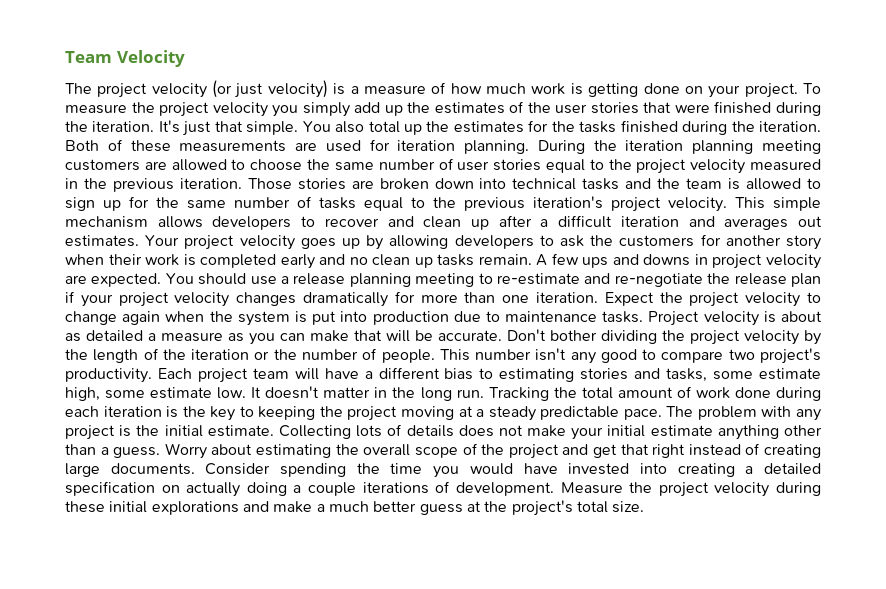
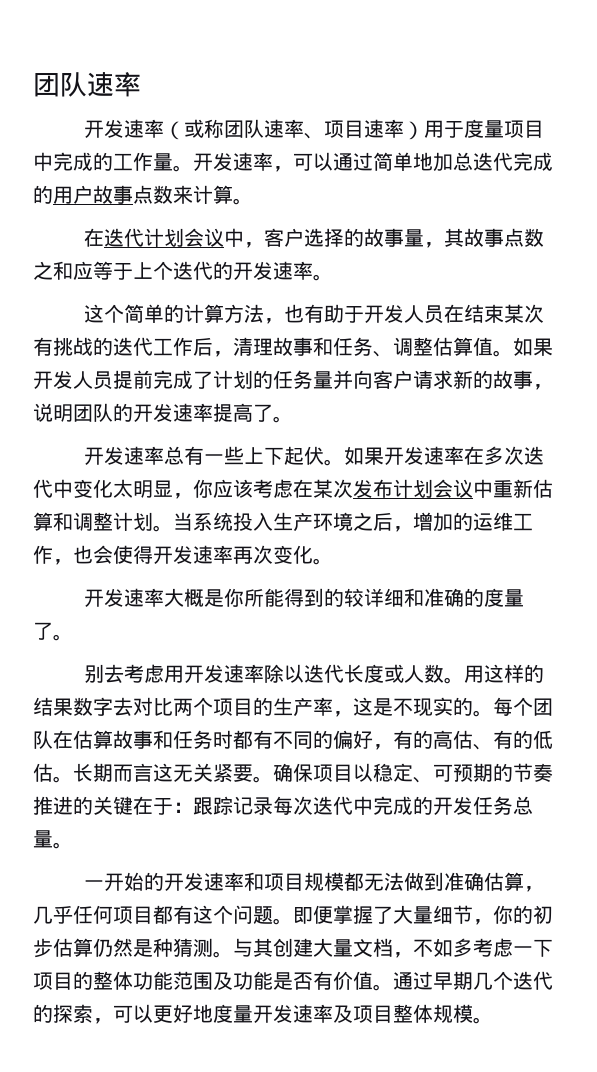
[65,50,185,67] [65,80,821,98] [65,101,821,117] [65,120,822,136] [65,139,821,154] [65,158,821,174] [65,178,822,192] [65,196,821,212] [65,215,822,230] [65,234,822,250] [65,253,821,269] [65,273,821,287] [65,291,821,307] [65,311,822,326] [65,329,821,345] [65,348,822,364] [65,367,822,383] [65,386,821,401] [65,406,821,421] [65,424,822,440] [65,443,821,459] [65,463,822,478] [65,481,822,497] [65,500,645,516] Team Velocity // The project velocity (or just velocity) is a measure of how much work is getting done on your project. To measure the project velocity you simply add up the estimates of the user stories that were finished during the iteration. It's just that simple. You also total up the estimates for the tasks finished during the iteration. Both of these measurements are used for iteration planning. During the iteration planning meeting customers are allowed to choose the same number of user stories equal to the project velocity measured in the previous iteration. Those stories are broken down into technical tasks and the team is allowed to sign up for the same number of tasks equal to the previous iteration's project velocity. This simple mechanism allows developers to recover and clean up after a difficult iteration and averages out estimates. Your project velocity goes up by allowing developers to ask the customers for another story when their work is completed early and no clean up tasks remain. A few ups and downs in project velocity are expected. You should use a release planning meeting to re-estimate and re-negotiate the release plan if your project velocity changes dramatically for more than one iteration. Expect the project velocity to change again when the system is put into production due to maintenance tasks. Project velocity is about as detailed a measure as you can make that will be accurate. Don't bother dividing the project velocity by the length of the iteration or the number of people. This number isn't any good to compare two project's productivity. Each project team will have a different bias to estimating stories and tasks, some estimate high, some estimate low. It doesn't matter in the long run. Tracking the total amount of work done during each iteration is the key to keeping the project moving at a steady predictable pace. The problem with any project is the initial estimate. Collecting lots of details does not make your initial estimate anything other than a guess. Worry about estimating the overall scope of the project and get that right instead of creating large documents. Consider spending the time you would have invested into creating a detailed specification on actually doing a couple iterations of development. Measure the project velocity during these initial explorations and make a much better guess at the project's total size. -> [33,72,141,97] [84,119,545,140] [33,152,553,172] [33,185,253,205] [84,228,545,248] [33,261,333,281] [84,304,545,324] [33,337,553,357] [33,370,553,390] [33,403,293,423] [84,446,545,466] [33,479,553,499] [33,512,533,532] [33,545,333,565] [84,588,525,607] [33,622,73,641] [84,664,545,684] [33,697,553,717] [33,730,553,750] [33,763,553,783] [33,796,533,815] [33,830,73,849] [84,872,545,892] [33,905,553,925] [33,938,553,958] [33,971,553,991] [33,1004,493,1024] 团队速率 // 开发速率（或称团队速率、项目速率）用于度量项目中完成的工作量。开发速率，可以通过简单地加总迭代完成的用户故事点数来计算。 // 在迭代计划会议中，客户选择的故事量，其故事点数之和应等于上个迭代的开发速率。 // 这个简单的计算方法，也有助于开发人员在结束某次有挑战的迭代工作后，清理故事和任务、调整估算值。如果开发人员提前完成了计划的任务量并向客户请求新的故事，说明团队的开发速率提高了。 // 开发速率总有一些上下起伏。如果开发速率在多次迭代中变化太明显，你应该考虑在某次发布计划会议中重新估算和调整计划。当系统投入生产环境之后，增加的运维工作，也会使得开发速率再次变化。 // 开发速率大概是你所能得到的较详细和准确的度量了。 // 别去考虑用开发速率除以迭代长度或人数。用这样的结果数字去对比两个项目的生产率，这是不现实的。每个团队在估算故事和任务时都有不同的偏好，有的高估、有的低估。长期而言这无关紧要。确保项目以稳定、可预期的节奏推进的关键在于：跟踪记录每次迭代中完成的开发任务总量。 // 一开始的开发速率和项目规模都无法做到准确估算，几乎任何项目都有这个问题。即便掌握了大量细节，你的初步估算仍然是种猜测。与其创建大量文档，不如多考虑一下项目的整体功能范围及功能是否有价值。通过早期几个迭代的探索，可以更好地度量开发速率及项目整体规模。

